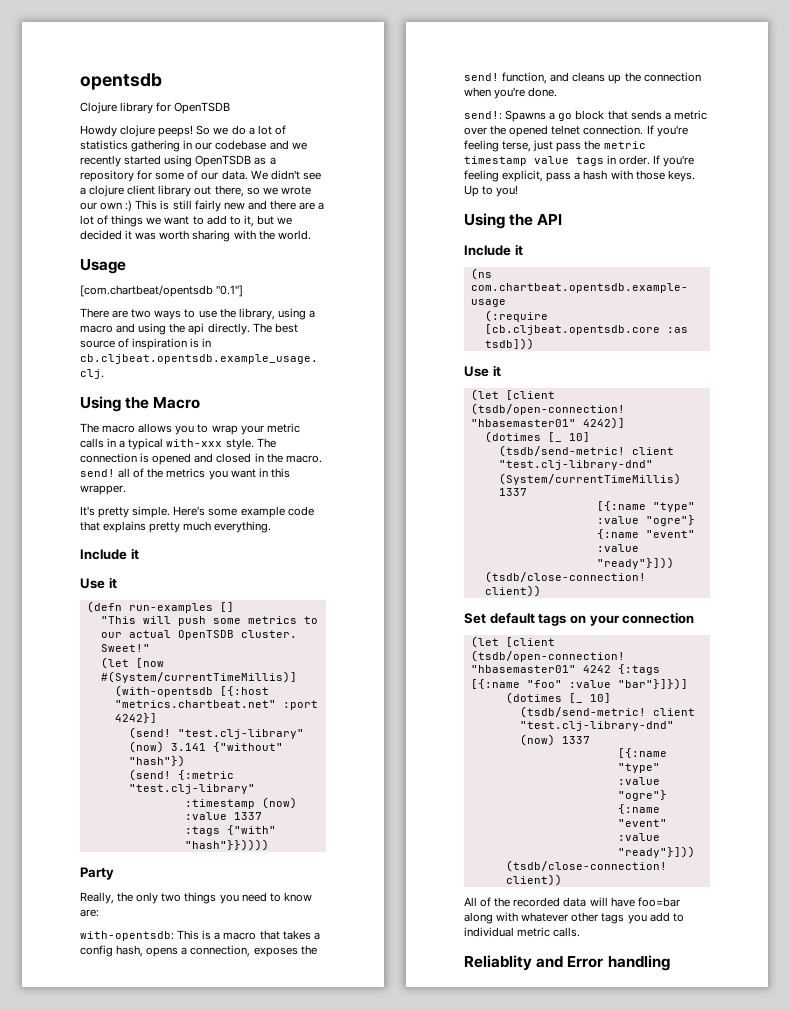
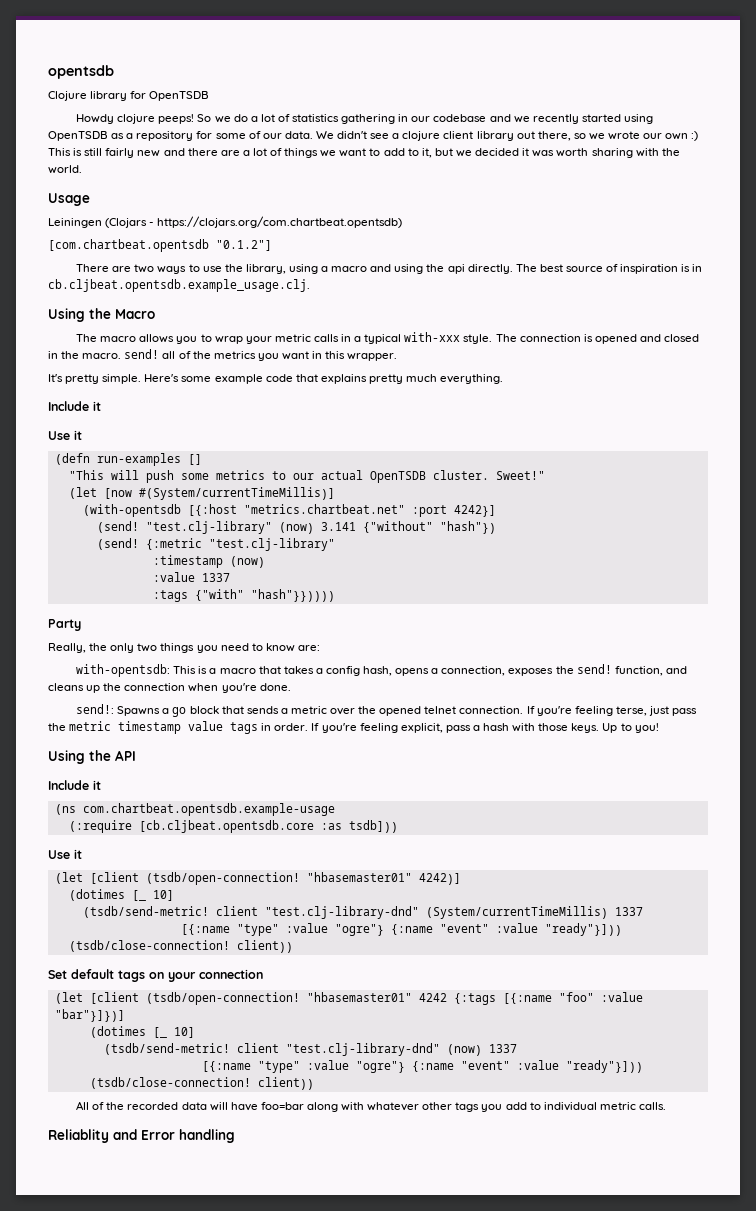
[80,285,244,297] [com.chartbeat/opentsdb "0.1"] -> [48,216,403,228] [48,239,272,252] Leiningen (Clojars - https://clojars.org/com.chartbeat.opentsdb) // [com.chartbeat.opentsdb "0.1.2"]

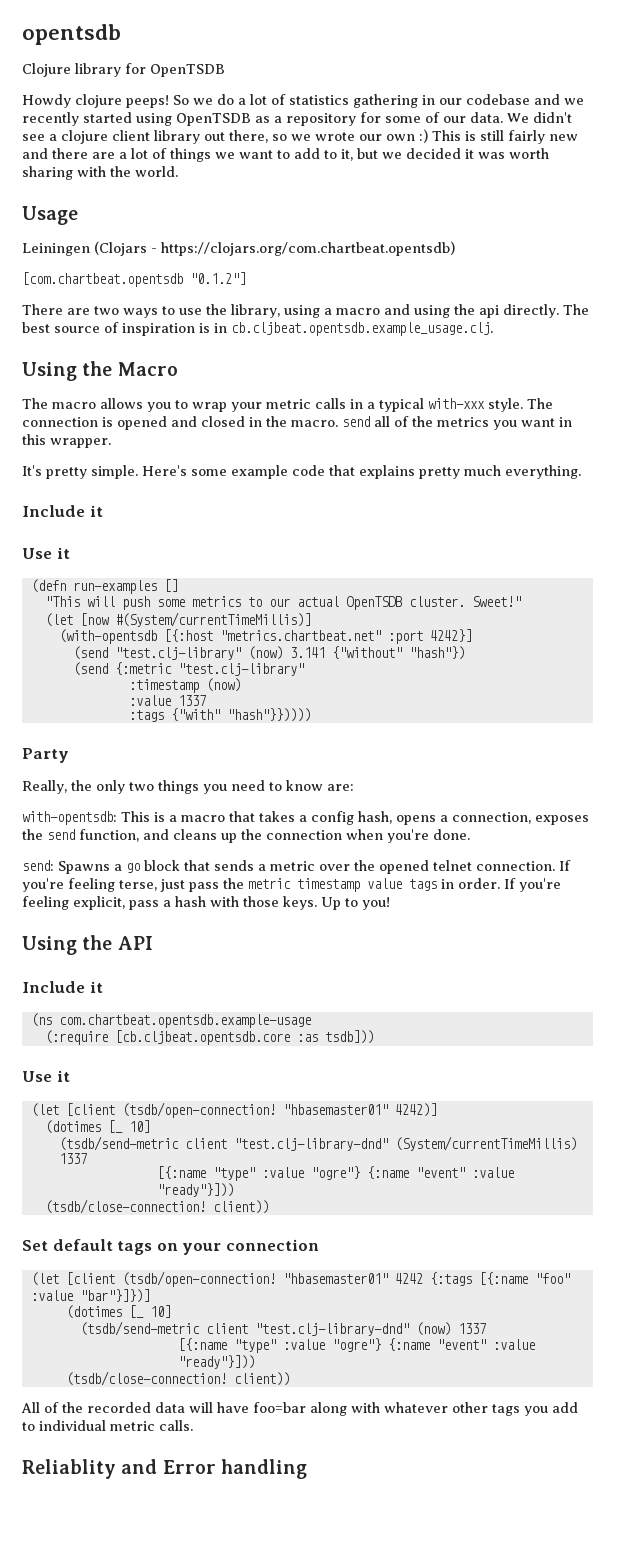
[124,349,160,359] send! -> [342,416,370,427] send
[96,521,139,533] (send! -> [72,646,108,660] (send
[96,538,139,550] (send! -> [72,662,108,676] (send
[576,664,612,674] send! -> [47,829,75,840] send
[76,704,115,714] send!: -> [22,860,54,871] send:
[82,906,209,918] (tsdb/send-metric! -> [58,1136,179,1151] (tsdb/send-metric
[103,1043,230,1055] (tsdb/send-metric! -> [79,1321,200,1336] (tsdb/send-metric

